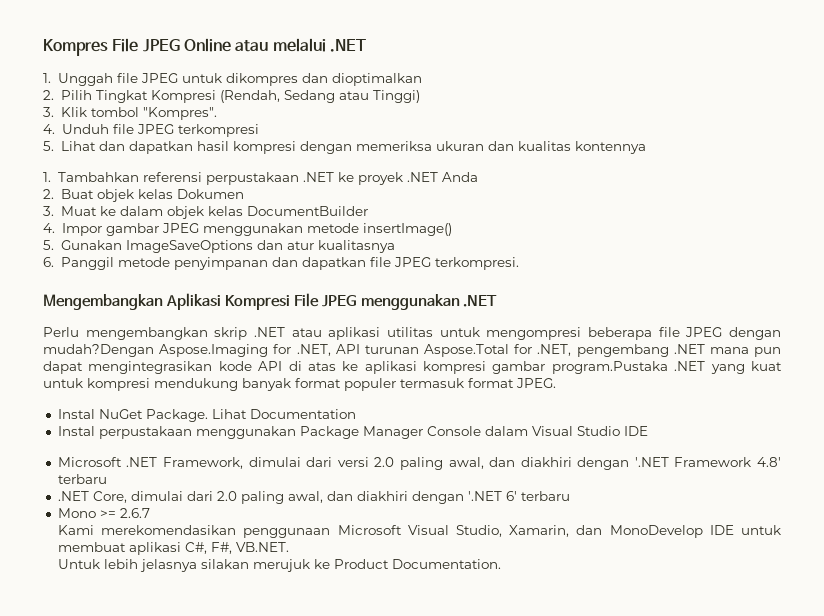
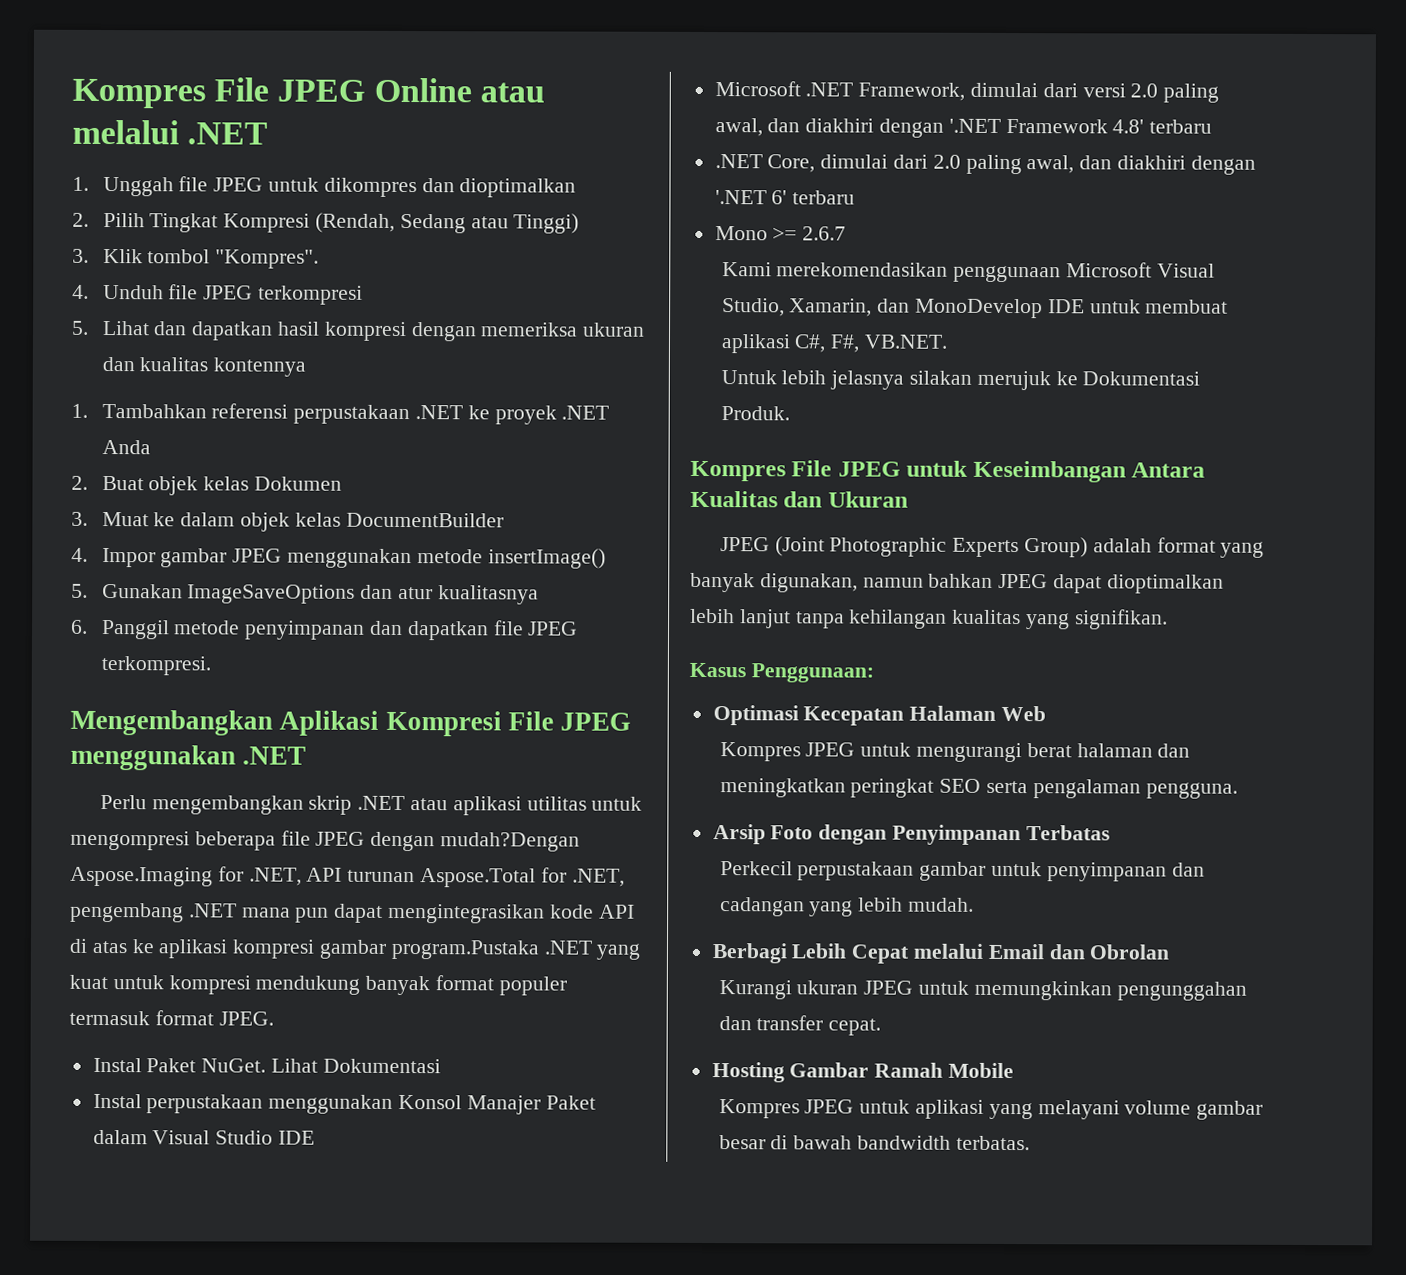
[98,409,356,422] NuGet Package. Lihat Documentation -> [146,1058,441,1074] Paket NuGet. Lihat Dokumentasi
[299,426,481,439] Package Manager Console -> [398,1094,596,1115] Konsol Manajer Paket
[334,559,502,569] Product Documentation. -> [1082,371,1201,386] [720,406,790,421] [690,460,1206,483] [690,490,908,508] [719,536,1265,558] [690,572,1224,594] [690,608,1168,630] [689,662,874,683] [712,705,1047,726] [719,742,1191,763] [719,778,1238,799] [712,824,1110,846] [719,861,1205,882] [719,897,974,917] [711,943,1170,964] [718,980,1247,1001] [718,1015,882,1036] [711,1062,1015,1083] [718,1099,1264,1120] [718,1135,1030,1151] Dokumentasi Produk. // Kompres File JPEG untuk Keseimbangan Antara Kualitas dan Ukuran // JPEG (Joint Photographic Experts Group) adalah format yang banyak digunakan, namun bahkan JPEG dapat dioptimalkan lebih lanjut tanpa kehilangan kualitas yang signifikan. // Kasus Penggunaan: // Optimasi Kecepatan Halaman Web // Kompres JPEG untuk mengurangi berat halaman dan meningkatkan peringkat SEO serta pengalaman pengguna. // Arsip Foto dengan Penyimpanan Terbatas // Perkecil perpustakaan gambar untuk penyimpanan dan cadangan yang lebih mudah. // Berbagi Lebih Cepat melalui Email dan Obrolan // Kurangi ukuran JPEG untuk memungkinkan pengunggahan dan transfer cepat. // Hosting Gambar Ramah Mobile // Kompres JPEG untuk aplikasi yang melayani volume gambar besar di bawah bandwidth terbatas.

